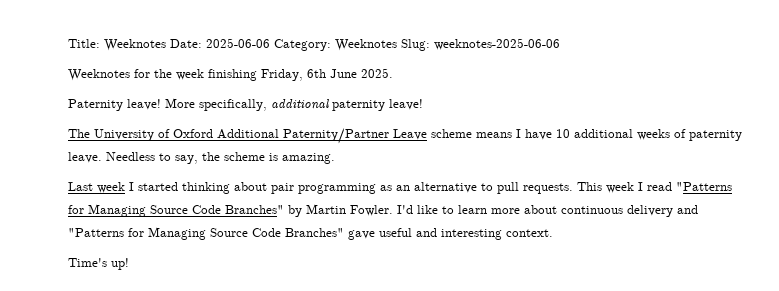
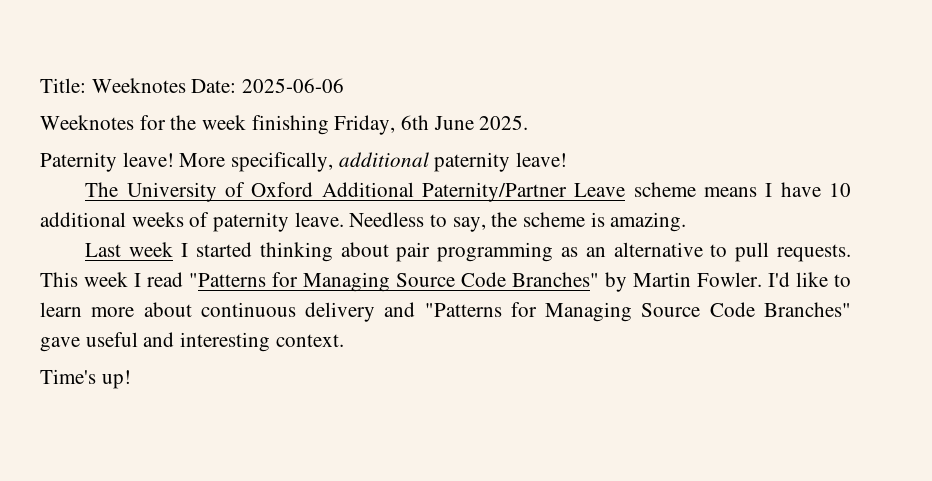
[274,38,560,51] Category: Weeknotes Slug: weeknotes-2025-06-06 -> (345, 85) none

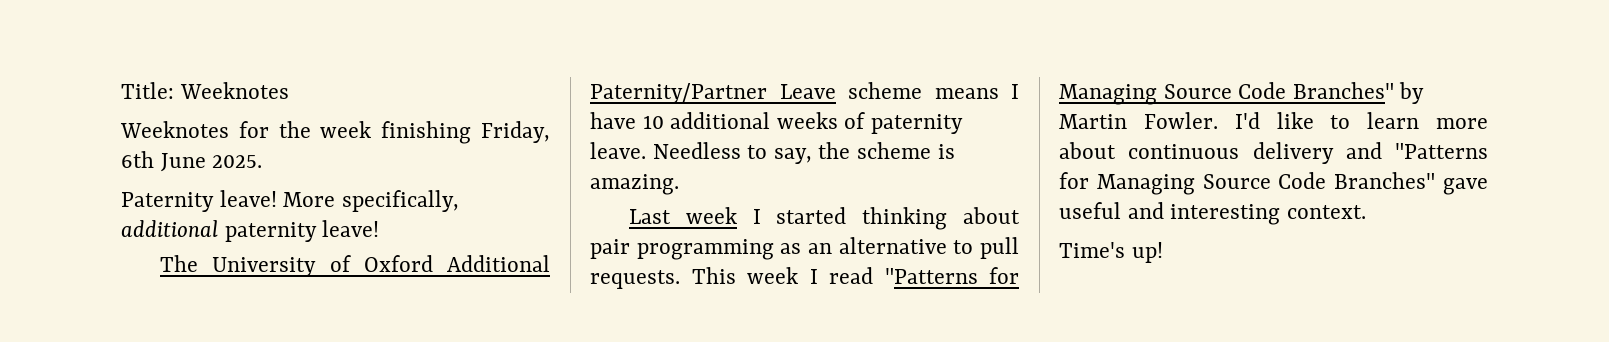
[191,78,345,93] Date: 2025-06-06 -> (289, 90) none

